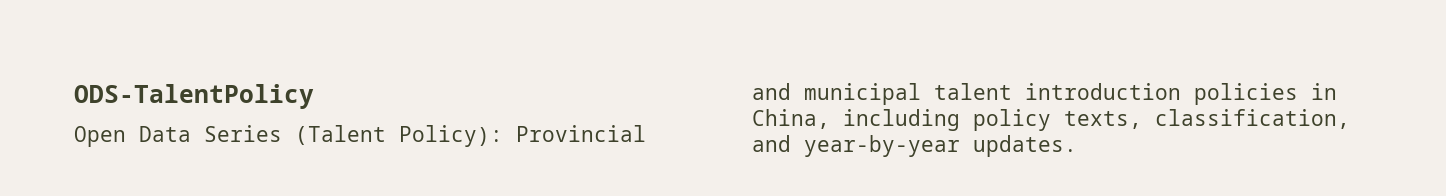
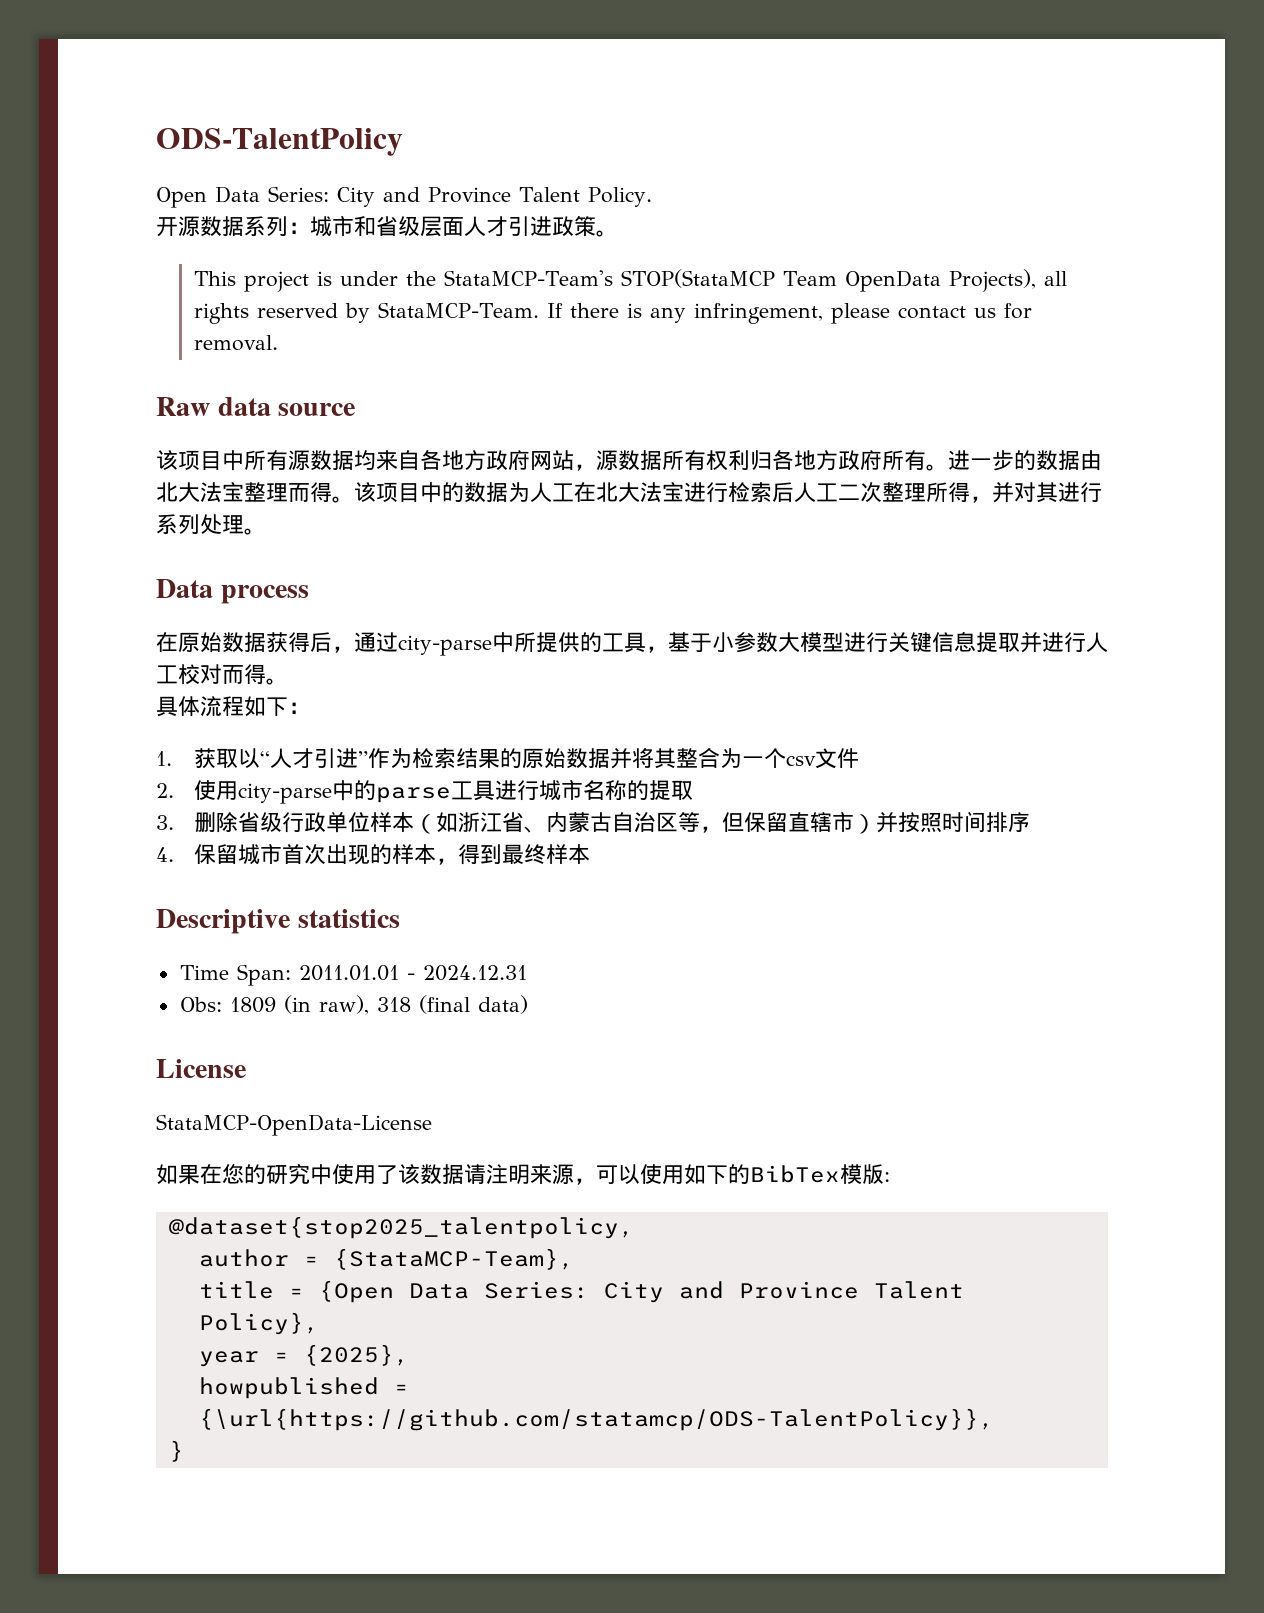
[204,125,646,147] [752,83,1337,105] [752,109,1350,131] [752,135,1077,157] Series (Talent Policy): Provincial and municipal talent introduction policies in China, including policy texts, classification, and year-by-year updates. -> [268,186,652,207] [156,216,618,237] [193,269,1067,292] [193,302,1032,324] [193,335,278,351] [156,397,356,416] [156,450,1102,471] [156,482,1102,503] [156,514,266,535] [156,579,309,604] [156,631,1108,656] [156,664,288,685] [156,696,310,717] [156,747,859,769] [156,780,693,804] [156,811,1030,834] [156,844,590,865] [156,909,400,934] [179,964,527,986] [179,995,528,1015] [156,1059,246,1078] [156,1114,432,1136] [156,1163,890,1185] [168,1216,634,1239] [198,1248,574,1270] [198,1280,964,1303] [198,1312,319,1335] [198,1344,409,1367] [198,1377,409,1399] [198,1408,994,1431] [168,1440,184,1462] Series: City and Province Talent Policy. // 开源数据系列：城市和省级层面人才引进政策。 // This project is under the StataMCP-Team's STOP(StataMCP Team OpenData Projects), all rights reserved by StataMCP-Team. If there is any infringement, please contact us for removal. // Raw data source // 该项目中所有源数据均来自各地方政府网站，源数据所有权利归各地方政府所有。进一步的数据由北大法宝整理而得。该项目中的数据为人工在北大法宝进行检索后人工二次整理所得，并对其进行系列处理。 // Data process // 在原始数据获得后，通过city-parse中所提供的工具，基于小参数大模型进行关键信息提取并进行人工校对而得。 // 具体流程如下： // 1.获取以“人才引进”作为检索结果的原始数据并将其整合为一个csv文件 // 2.使用city-parse中的parse工具进行城市名称的提取 // 3.删除省级行政单位样本（如浙江省、内蒙古自治区等，但保留直辖市）并按照时间排序 // 4.保留城市首次出现的样本，得到最终样本 // Descriptive statistics // Time Span: 2011.01.01 - 2024.12.31 // Obs: 1809 (in raw), 318 (final data) // License // StataMCP-OpenData-License // 如果在您的研究中使用了该数据请注明来源，可以使用如下的BibTex模版: // @dataset{stop2025_talentpolicy, // author = {StataMCP-Team}, // title = {Open Data Series: City and Province Talent Policy}, // year = {2025}, // howpublished = {\url{https://github.com/statamcp/ODS-TalentPolicy}}, // }

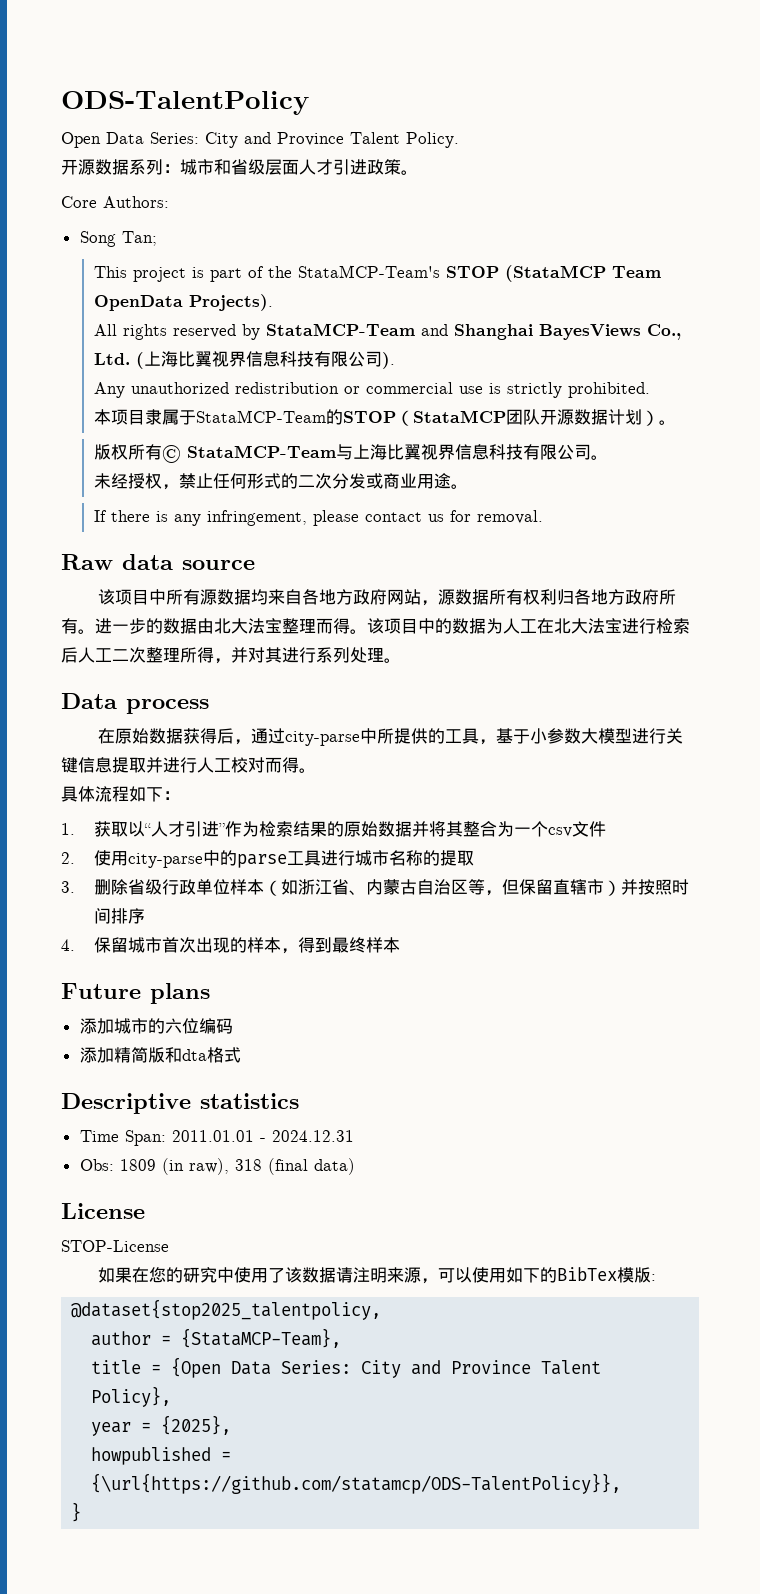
(618, 233) none -> [61,196,169,208] [79,231,157,247] // Core Authors: // Song Tan;
[339,269,1067,292] [193,302,539,324] under the StataMCP-Team's STOP(StataMCP Team OpenData Projects), all rights reserved by StataMCP-Team. -> [209,265,661,282] [93,294,273,311] [93,323,681,340] [93,351,395,369] [93,382,650,398] [93,409,676,426] [93,444,608,463] [93,473,468,490] part of the StataMCP-Team's STOP (StataMCP Team OpenData Projects). // All rights reserved by StataMCP-Team and Shanghai BayesViews Co., Ltd. (上海比翼视界信息科技有限公司). // Any unauthorized redistribution or commercial use is strictly prohibited. // 本项目隶属于StataMCP-Team的STOP（StataMCP团队开源数据计划）。 // 版权所有© StataMCP-Team与上海比翼视界信息科技有限公司。 // 未经授权，禁止任何形式的二次分发或商业用途。 //
(590, 854) none -> [61,983,210,1004] [79,1018,233,1034] [79,1047,241,1063] // Future plans // 添加城市的六位编码 // 添加精简版和dta格式
[156,1114,432,1136] StataMCP-OpenData-License -> [61,1240,169,1252] STOP-License

